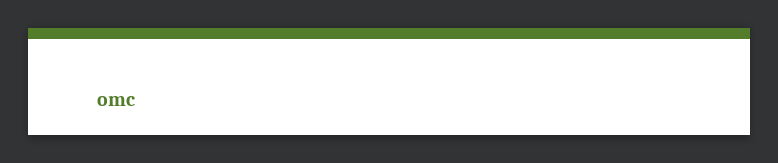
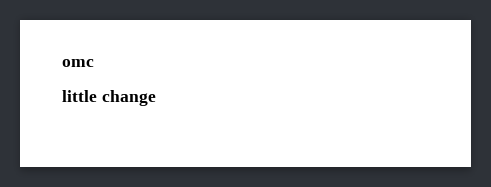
(135, 101) none -> [62,90,156,106] // little change

